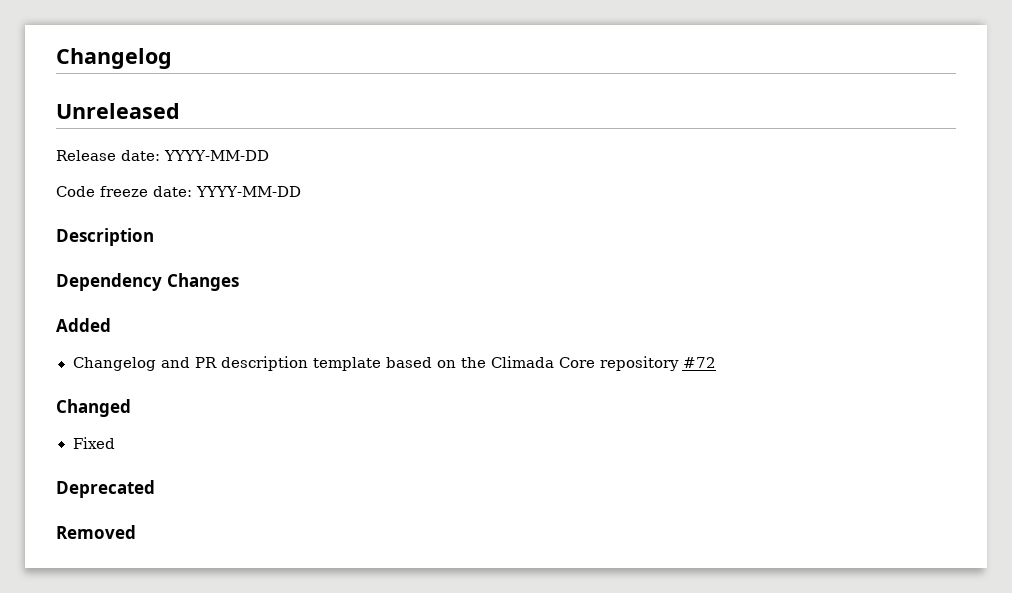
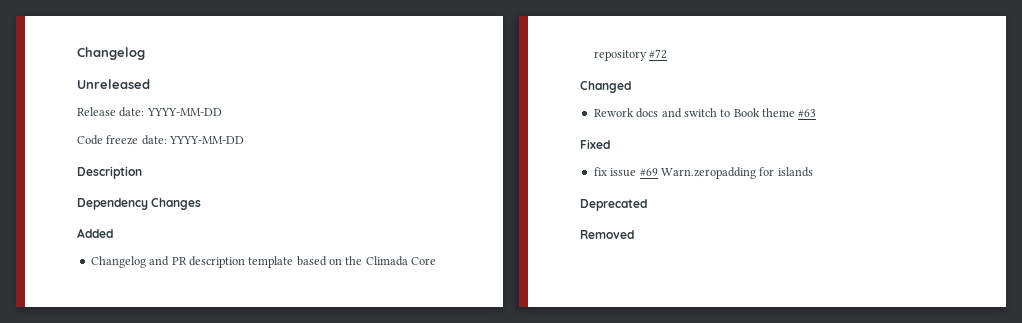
[72,437,115,449] Fixed -> [593,108,817,118] [580,139,610,149] [593,167,813,179] Rework docs and switch to Book theme #63 // Fixed // fix issue #69 Warn.zeropadding for islands

